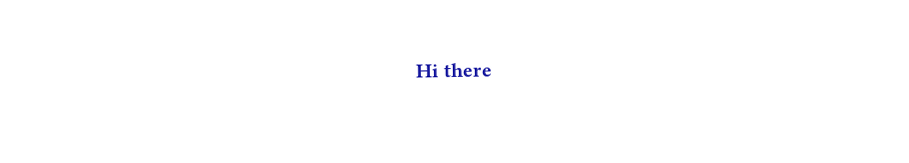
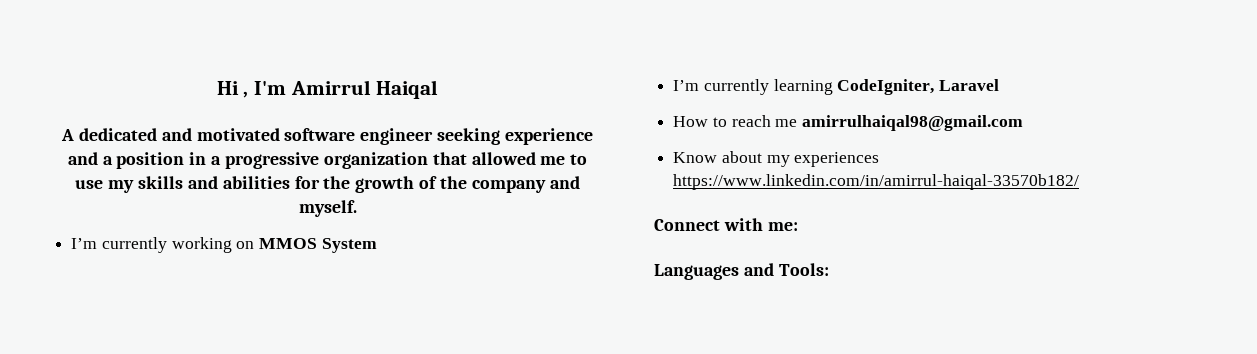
[442,62,492,78] there -> [243,80,439,99] [60,128,594,145] [67,152,588,169] [75,176,580,193] [298,200,357,217] [71,237,377,253] [673,79,1000,95] [673,115,1024,131] [673,151,880,167] [673,174,1080,190] [654,218,798,231] [654,263,829,280] , I'm Amirrul Haiqal // A dedicated and motivated software engineer seeking experience and a position in a progressive organization that allowed me to use my skills and abilities for the growth of the company and myself. // I’m currently working on MMOS System // I’m currently learning CodeIgniter, Laravel // How to reach me amirrulhaiqal98@gmail.com // Know about my experiences https://www.linkedin.com/in/amirrul-haiqal-33570b182/ // Connect with me: // Languages and Tools:

